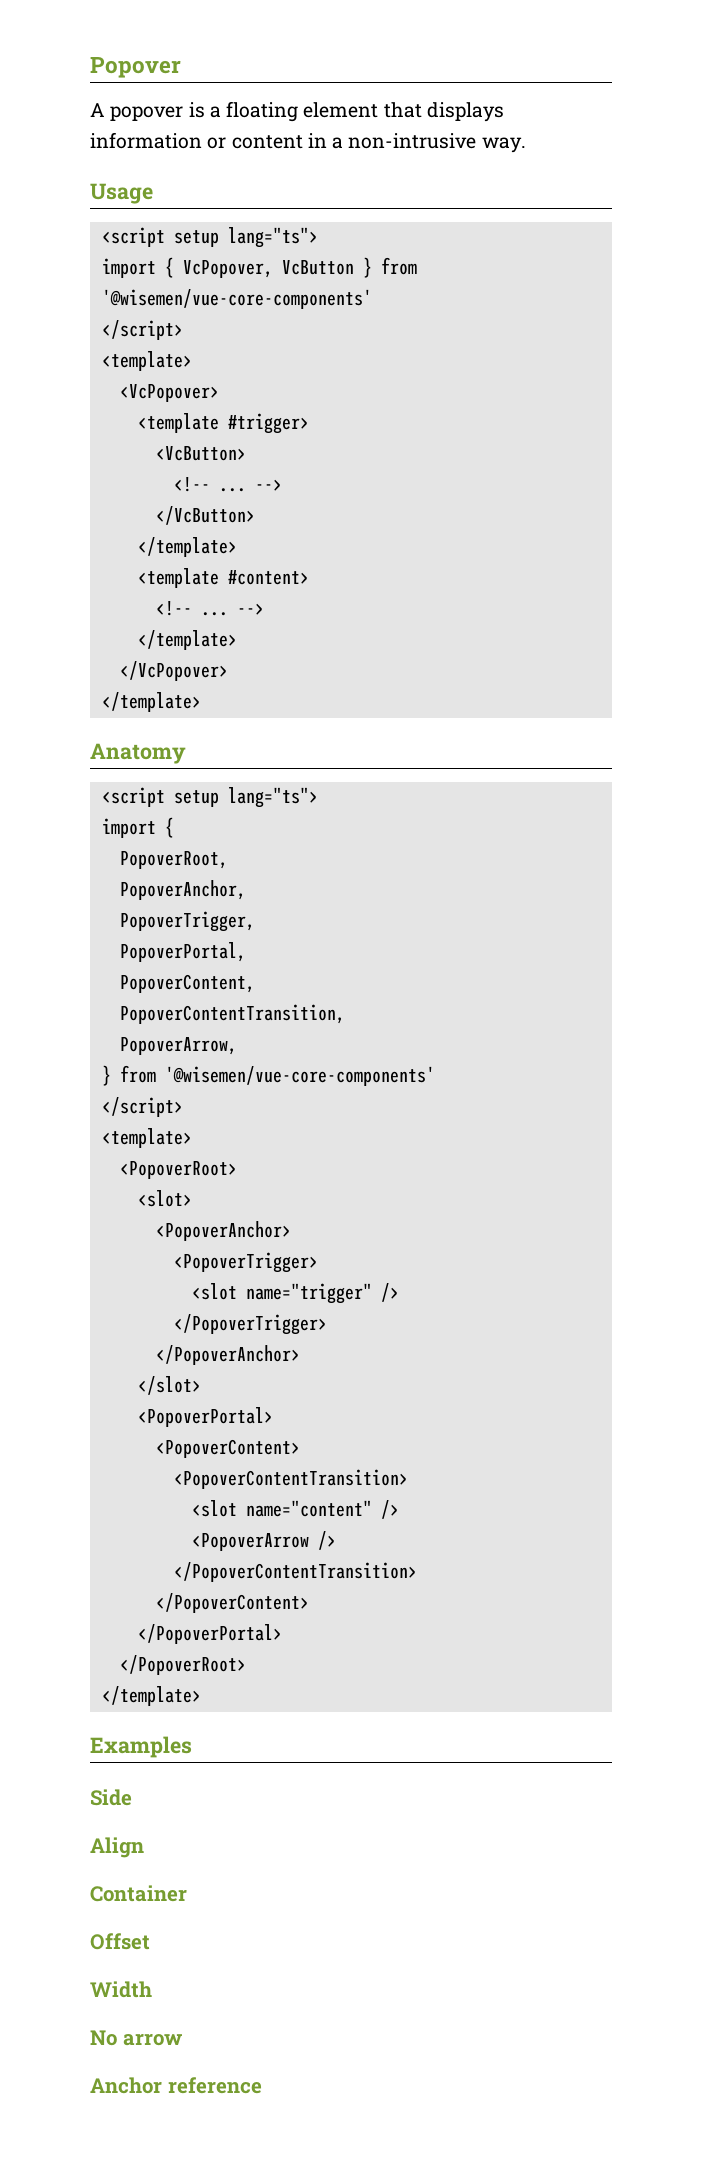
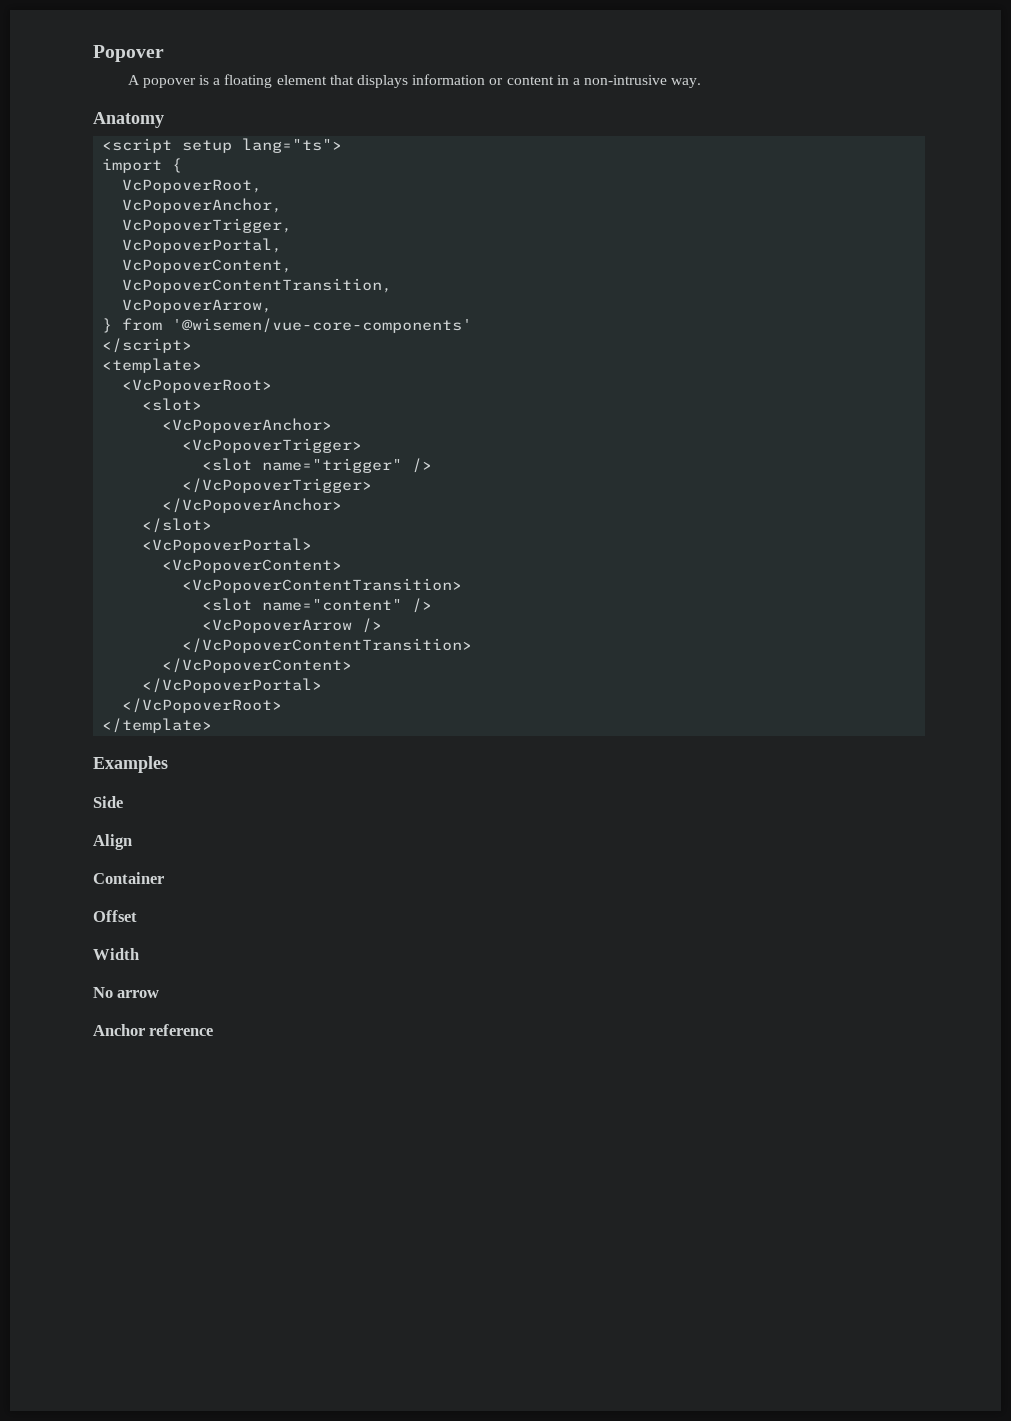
[90,183,153,204] [101,227,318,248] [101,257,417,278] [101,289,372,309] [101,320,183,340] [101,351,192,371] [119,384,219,402] [137,413,309,434] [155,446,246,461] [173,477,282,492] [155,506,255,525] [137,537,237,557] [137,568,309,588] [155,601,264,616] [137,630,237,650] [119,661,228,681] [101,692,201,712] // Usage // <script setup lang="ts"> // import { VcPopover, VcButton } from '@wisemen/vue-core-components' // </script> // <template> // <VcPopover> // <template #trigger> // <VcButton> // <!-- ... --> // </VcButton> // </template> // <template #content> // <!-- ... --> // </template> // </VcPopover> // </template> -> (702, 83) none
[119,851,228,869] [119,880,246,900] [119,911,255,932] [119,942,246,962] [119,974,255,993] [119,1004,345,1024] [119,1037,237,1055] [101,1065,435,1086] [101,1097,183,1117] [101,1128,192,1148] [119,1161,237,1179] PopoverRoot, // PopoverAnchor, // PopoverTrigger, // PopoverPortal, // PopoverContent, // PopoverContentTransition, // PopoverArrow, // } from '@wisemen/vue-core-components' // </script> // <template> // <PopoverRoot> -> [122,179,263,193] [122,198,283,213] [122,218,293,233] [122,238,283,253] [122,259,293,273] [122,278,393,293] [122,299,273,313] [102,318,473,333] [102,338,193,353] [102,358,203,373] [122,379,273,393] VcPopoverRoot, // VcPopoverAnchor, // VcPopoverTrigger, // VcPopoverPortal, // VcPopoverContent, // VcPopoverContentTransition, // VcPopoverArrow, // } from '@wisemen/vue-core-components' // </script> // <template> // <VcPopoverRoot>
[155,1221,291,1241] [173,1252,318,1273] <PopoverAnchor> // <PopoverTrigger> -> [162,418,333,433] [182,438,363,453] <VcPopoverAnchor> // <VcPopoverTrigger>
[173,1314,327,1335] [155,1345,300,1365] </PopoverTrigger> // </PopoverAnchor> -> [182,478,373,493] [162,498,343,513] </VcPopoverTrigger> // </VcPopoverAnchor>
[137,1407,273,1427] [155,1439,300,1458] [173,1469,408,1489] <PopoverPortal> // <PopoverContent> // <PopoverContentTransition> -> [142,538,313,553] [162,559,343,573] [182,578,463,593] <VcPopoverPortal> // <VcPopoverContent> // <VcPopoverContentTransition>
[191,1531,336,1551] [173,1562,417,1582] [155,1593,309,1613] [137,1624,282,1644] [119,1655,246,1675] <PopoverArrow /> // </PopoverContentTransition> // </PopoverContent> // </PopoverPortal> // </PopoverRoot> -> [202,618,383,633] [182,638,473,653] [162,658,353,673] [142,678,323,693] [122,698,283,713] <VcPopoverArrow /> // </VcPopoverContentTransition> // </VcPopoverContent> // </VcPopoverPortal> // </VcPopoverRoot>

